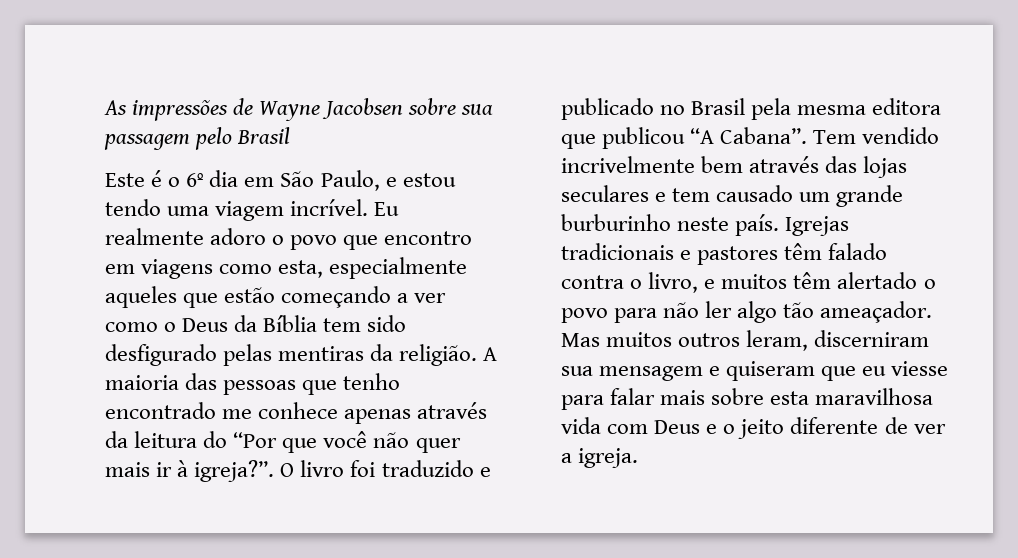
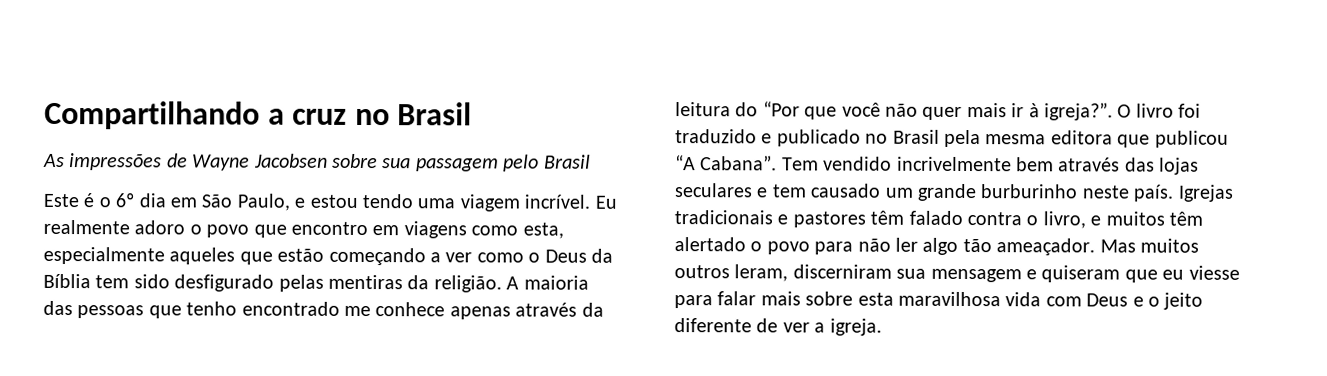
(104, 107) none -> [44,100,473,130] Compartilhando a cruz no Brasil //

